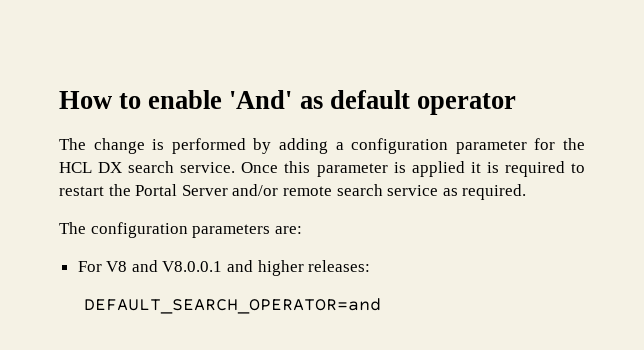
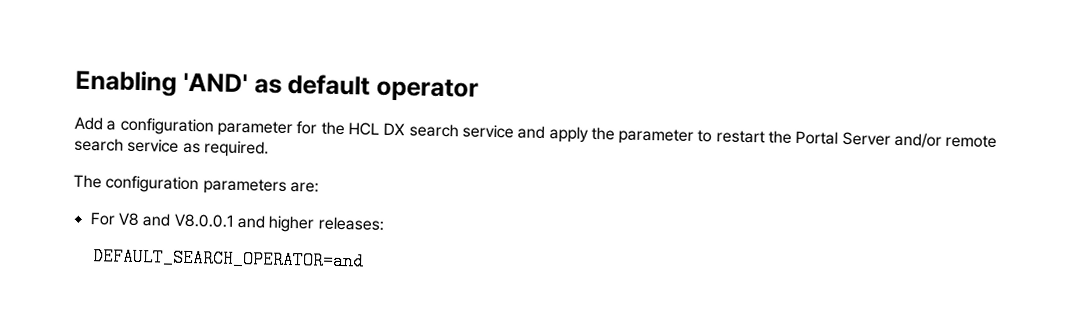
[59,90,293,109] How to enable 'And' -> [75,69,248,97] Enabling 'AND'
[59,138,328,154] The change is performed by adding -> [74,116,103,131] Add
[180,161,565,177] service. Once this parameter is applied it is required -> [461,124,695,145] service and apply the parameter

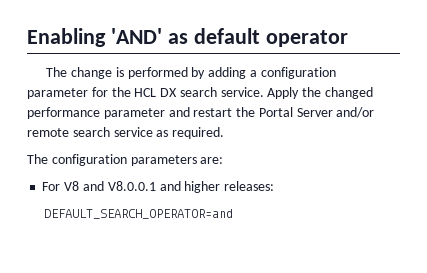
[74,116,103,131] Add -> [46,67,247,79] The change is performed by adding
[461,124,713,145] service and apply the parameter to -> [220,87,374,99] [27,107,190,119] service. Apply the changed performance parameter and

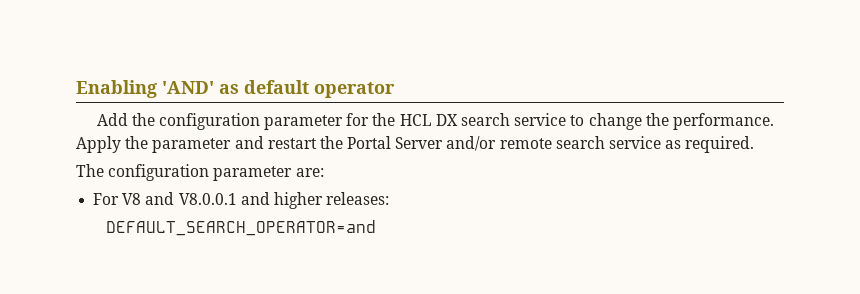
[46,67,257,79] The change is performed by adding a -> [96,113,155,126] Add the
[220,87,374,99] [27,107,100,119] service. Apply the changed performance -> [514,113,774,130] [76,136,149,153] service to change the performance. Apply the
[130,155,197,166] parameters -> [213,166,293,181] parameter

